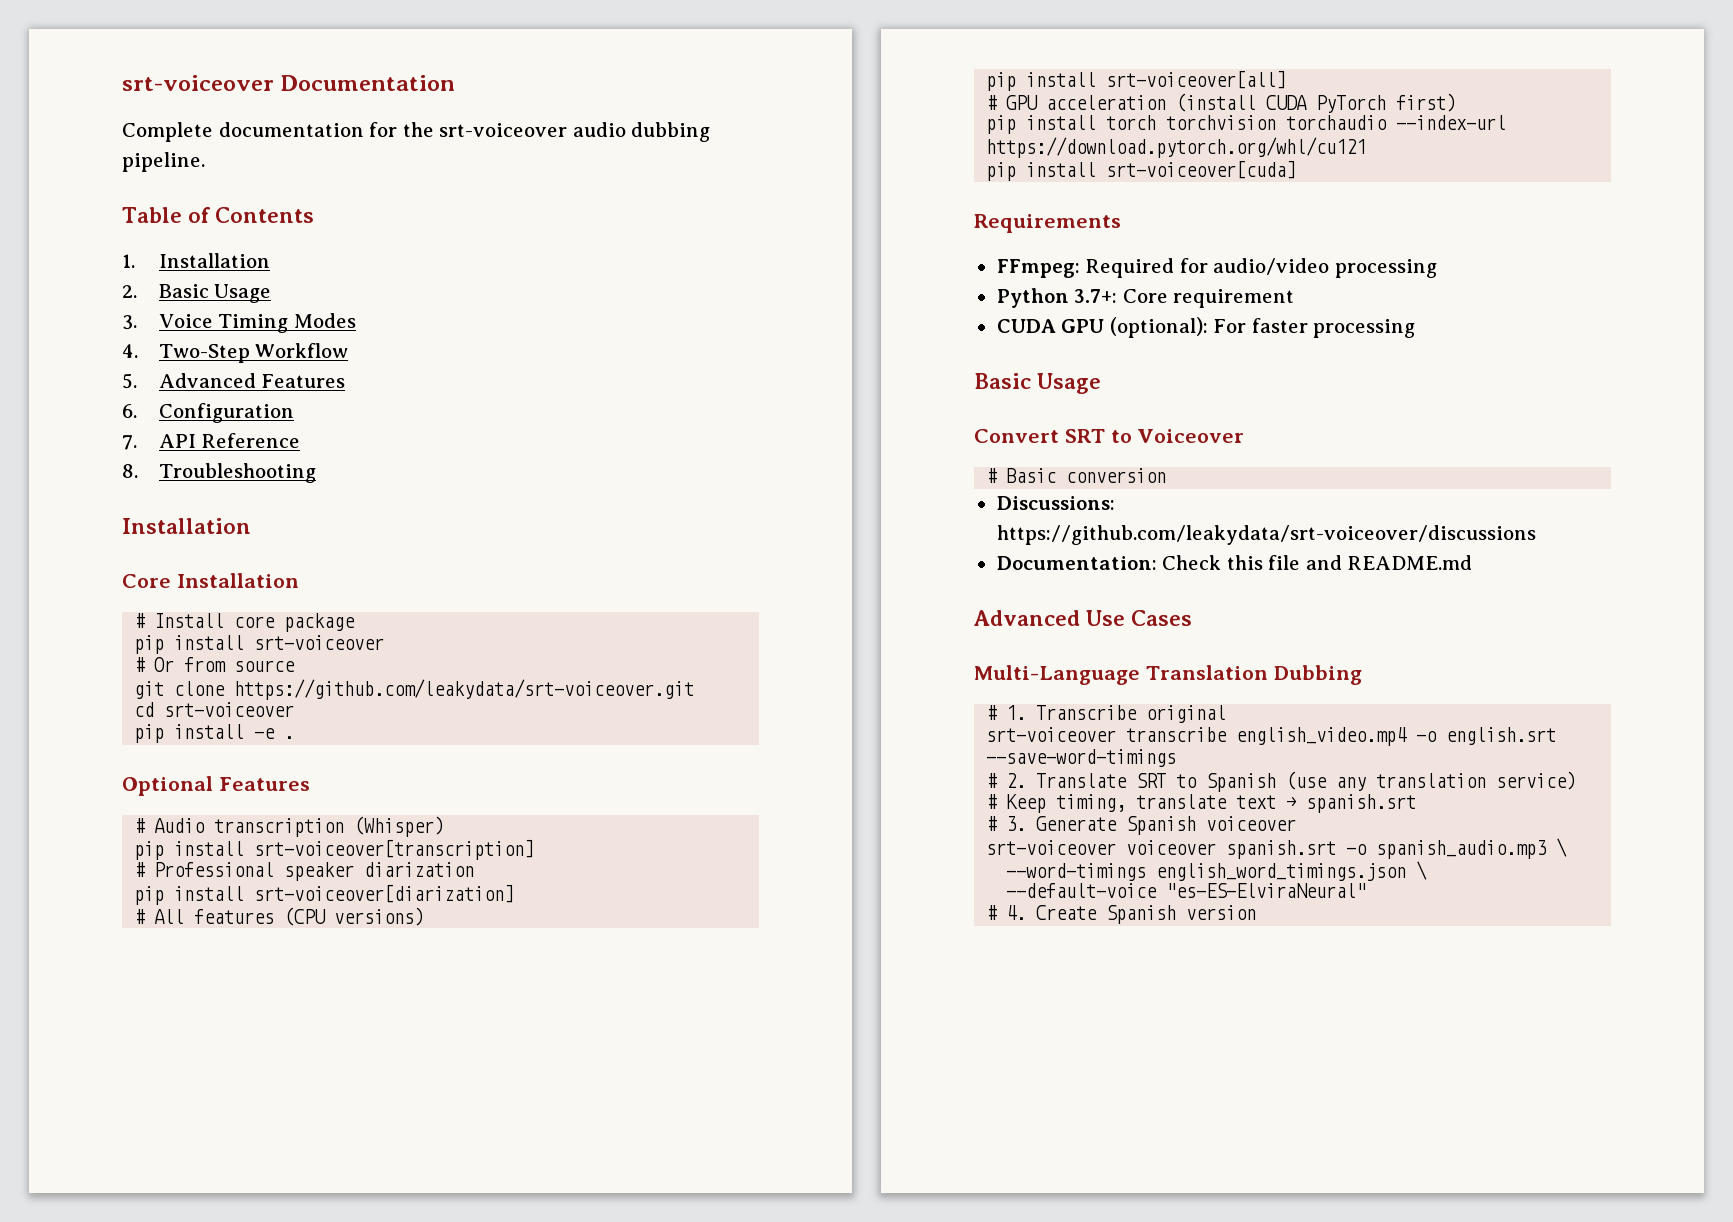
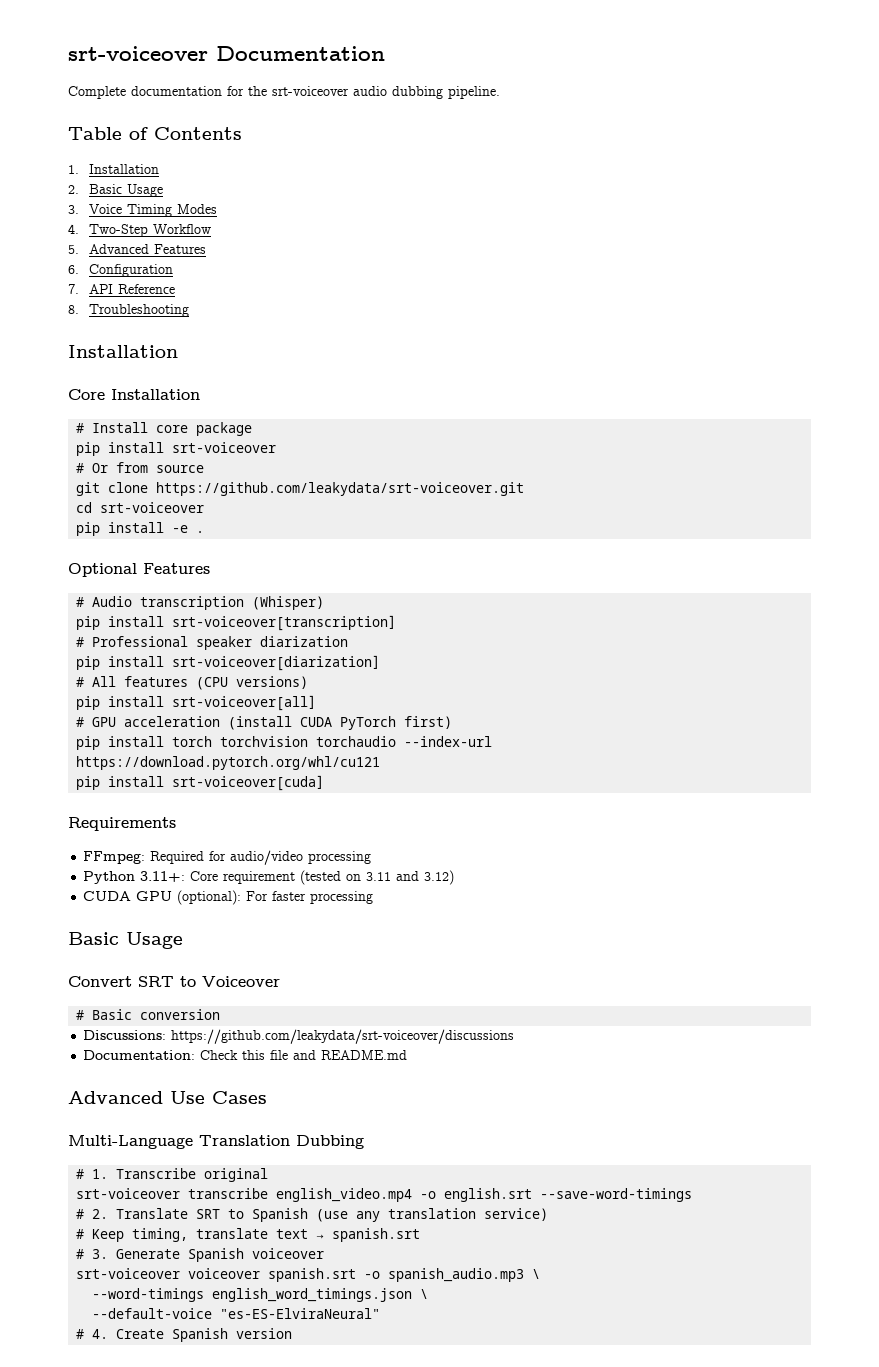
[1074,289,1118,303] 3.7+: -> [140,871,186,882] 3.11+:
(1295, 298) none -> [300,870,455,885] (tested on 3.11 and 3.12)

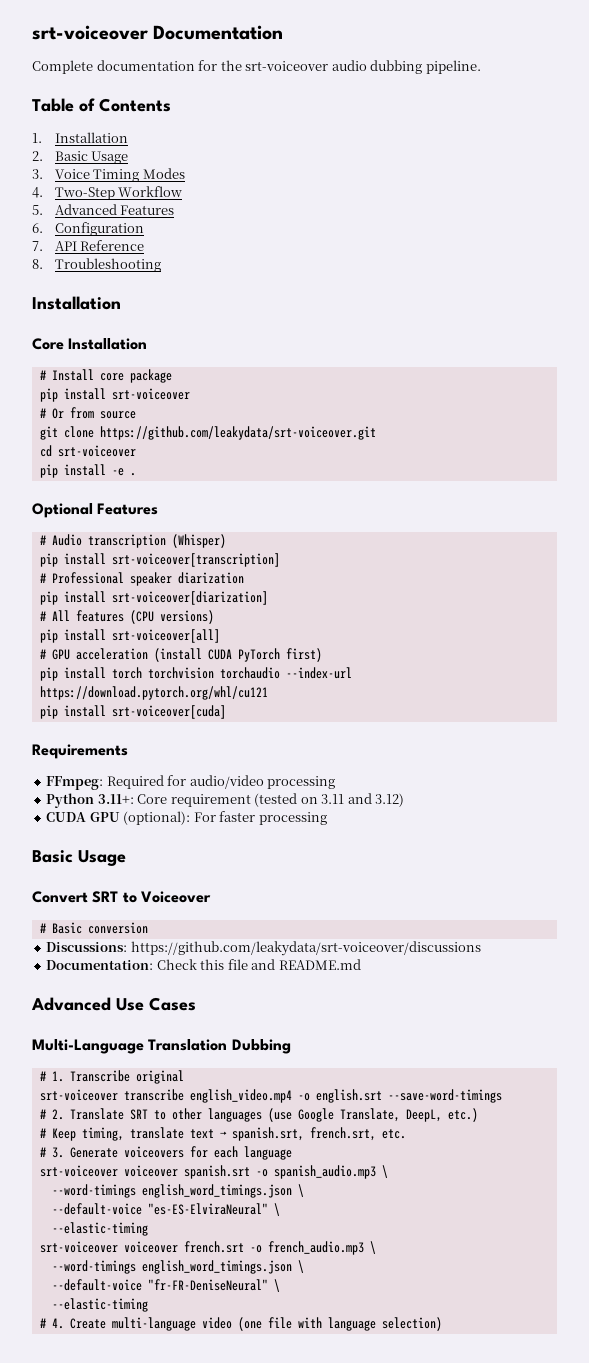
[252,1208,549,1222] Spanish (use any translation service) -> [171,1108,478,1122] other languages (use Google Translate, DeepL, etc.)
[332,1228,421,1242] spanish.srt -> [231,1127,406,1141] spanish.srt, french.srt, etc.
[188,1248,325,1262] Spanish voiceover -> [123,1146,292,1160] voiceovers for each language
[76,1328,293,1342] // # 4. Create Spanish version -> [273,1203,280,1216] [51,1222,148,1236] [39,1241,376,1255] [51,1260,304,1274] [51,1279,280,1292] [51,1298,148,1312] [39,1317,442,1331] \ // --elastic-timing // srt-voiceover voiceover french.srt -o french_audio.mp3 \ // --word-timings english_word_timings.json \ // --default-voice "fr-FR-DeniseNeural" \ // --elastic-timing // # 4. Create multi-language video (one file with language selection)

